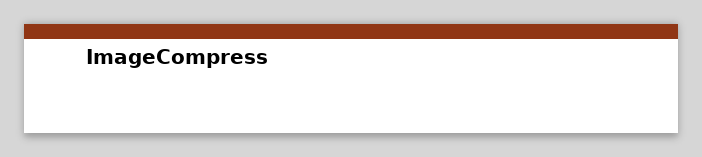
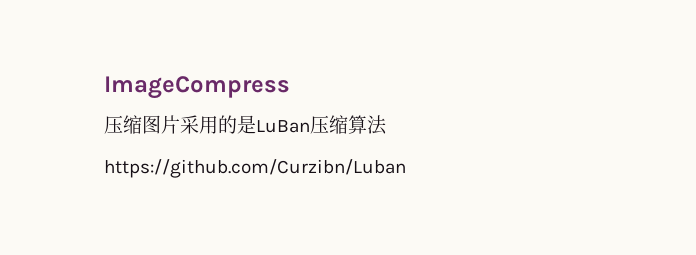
(268, 58) none -> [104,115,387,135] [104,159,406,178] // 压缩图片采用的是LuBan压缩算法 // https://github.com/Curzibn/Luban

